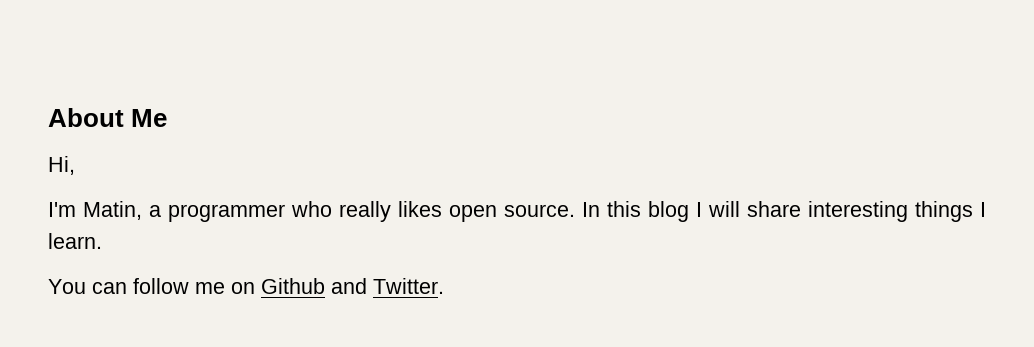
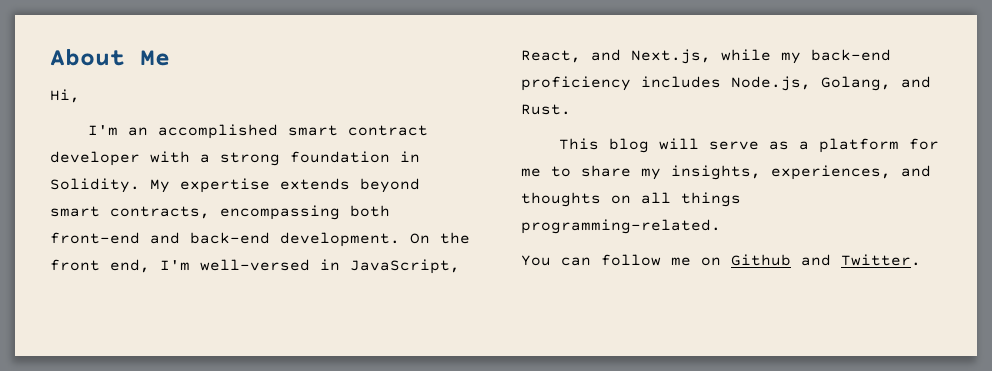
[83,201,986,222] [48,233,102,249] Matin, a programmer who really likes open source. In this blog I will share interesting things I learn. -> [127,124,428,139] [50,151,420,166] [50,178,420,193] [50,205,390,220] [50,232,470,247] [50,259,460,274] [521,49,891,64] [521,76,931,91] [521,104,571,115] [558,138,939,153] [521,165,931,180] [521,192,741,207] [521,219,721,234] an accomplished smart contract developer with a strong foundation in Solidity. My expertise extends beyond smart contracts, encompassing both front-end and back-end development. On the front end, I'm well-versed in JavaScript, React, and Next.js, while my back-end proficiency includes Node.js, Golang, and Rust. // This blog will serve as a platform for me to share my insights, experiences, and thoughts on all things programming-related.

